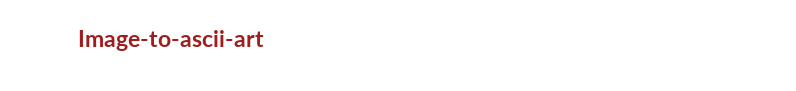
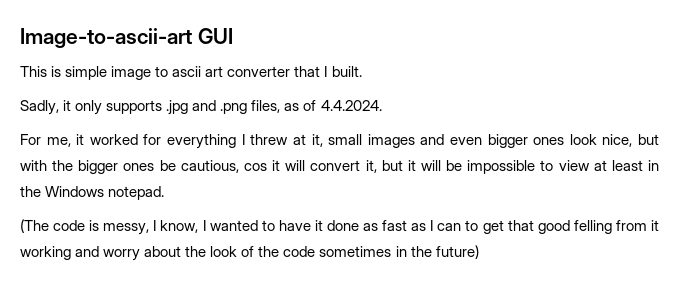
(264, 40) none -> [197,28,233,44] [20,66,362,80] [20,100,382,115] [20,134,659,149] [20,160,659,174] [20,186,165,200] [20,219,659,235] [20,245,479,261] GUI // This is simple image to ascii art converter that I built. // Sadly, it only supports .jpg and .png files, as of 4.4.2024. // For me, it worked for everything I threw at it, small images and even bigger ones look nice, but with the bigger ones be cautious, cos it will convert it, but it will be impossible to view at least in the Windows notepad. // (The code is messy, I know, I wanted to have it done as fast as I can to get that good felling from it working and worry about the look of the code sometimes in the future)

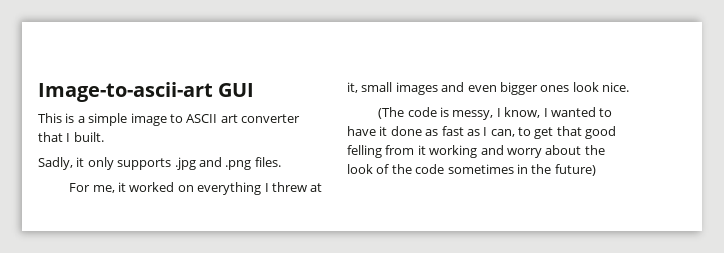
(62, 71) none -> [77,116,85,123] a
[172,66,202,77] ascii -> [186,114,218,123] ASCII
[251,100,382,113] files, as of 4.4.2024. -> [254,157,281,167] files.
[143,134,162,145] for -> [177,185,194,192] on
[602,134,659,147] [20,160,659,174] [20,186,165,200] nice, but with the bigger ones be cautious, cos it will convert it, but it will be impossible to view at least in the Windows notepad. -> [602,82,629,92] nice.
[437,223,462,231] can -> [490,129,515,137] can,

